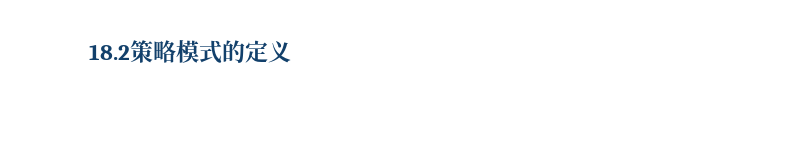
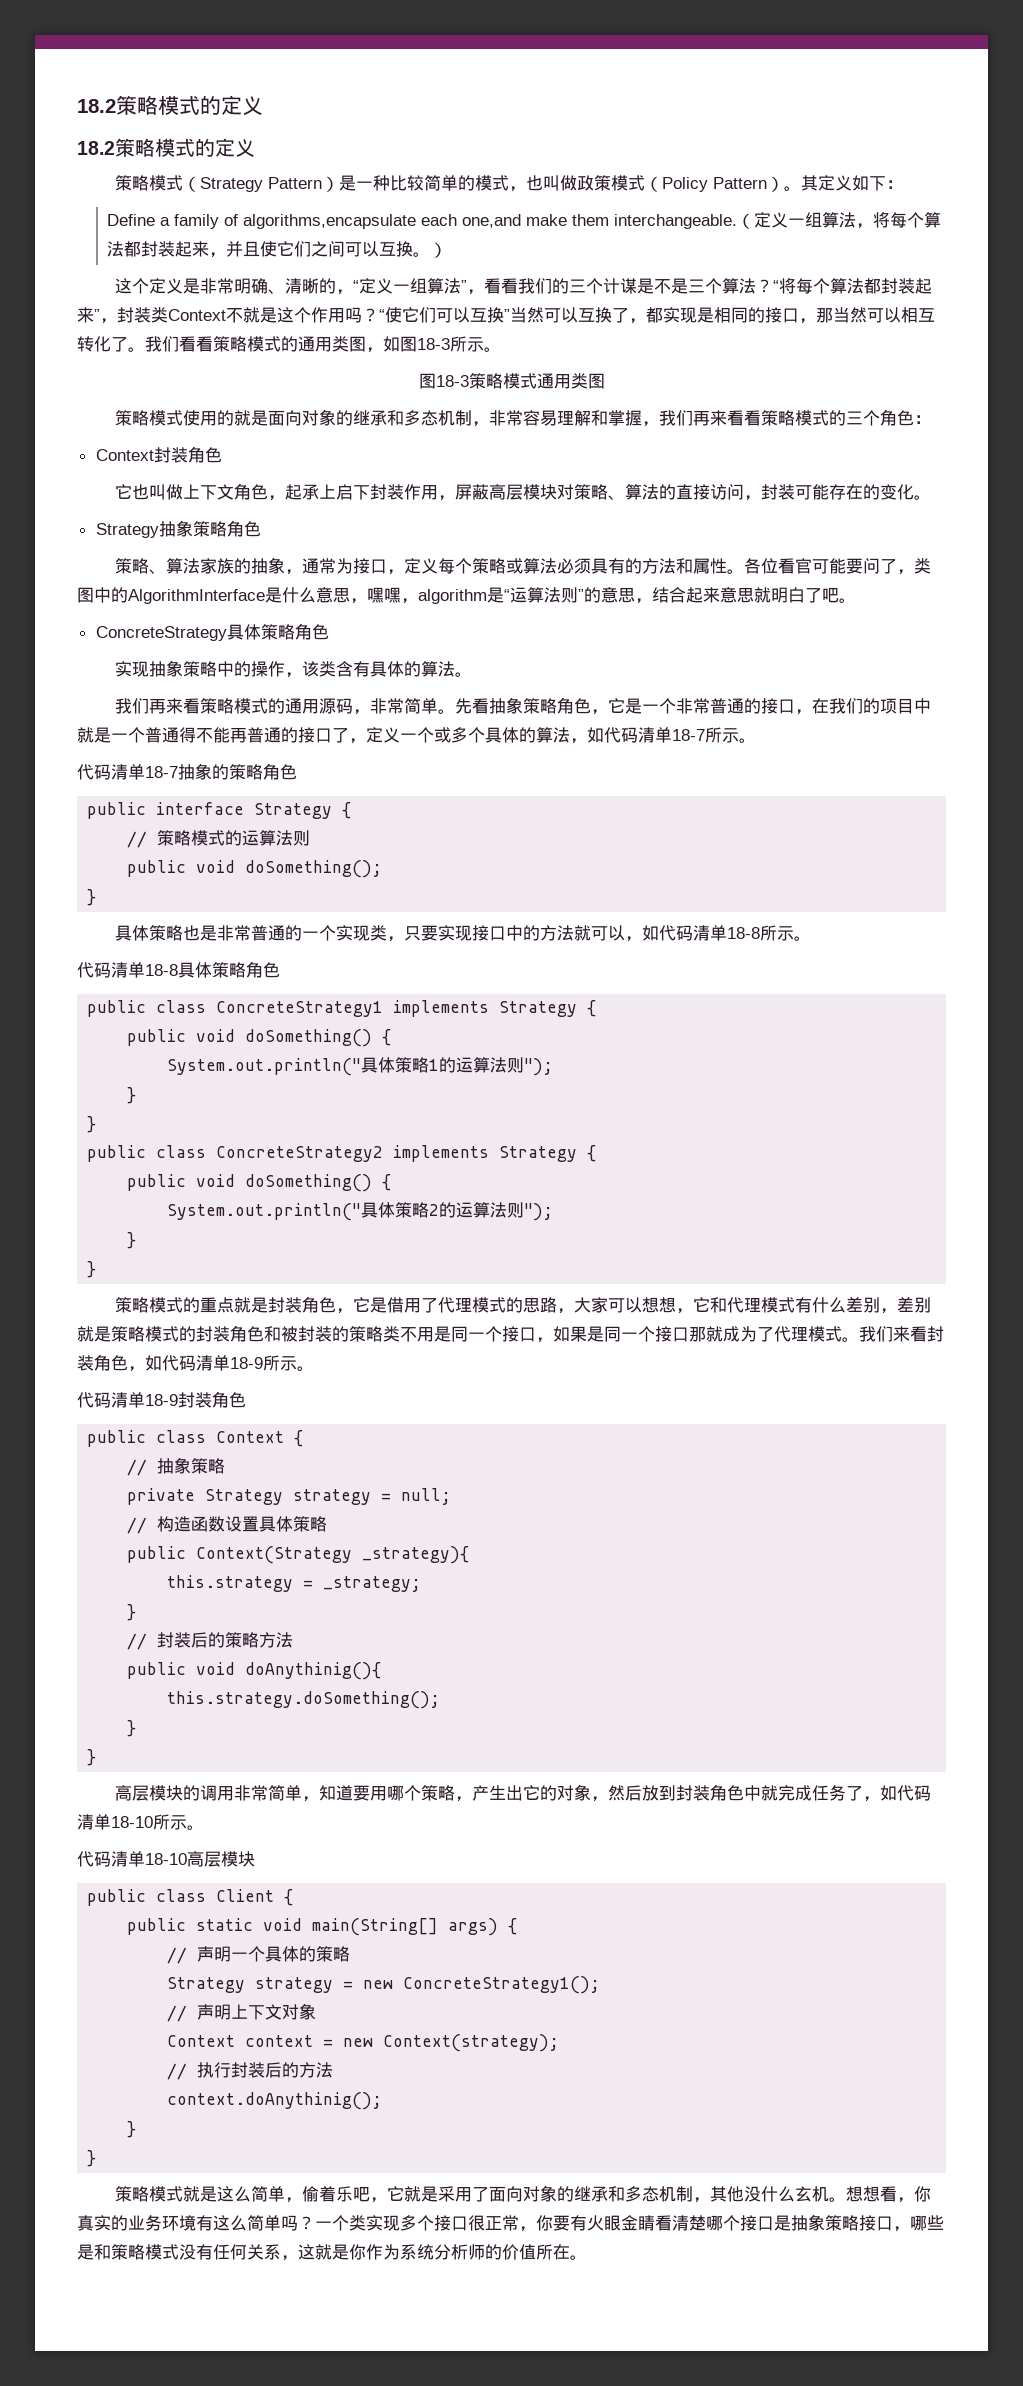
[89,40,291,64] 18.2策略模式的定义 -> [77,95,263,115] [77,138,255,157] [114,175,903,192] [107,212,942,229] [107,241,448,258] [114,278,932,295] [77,307,935,324] [77,336,501,353] [418,373,605,389] [114,409,931,427] [95,446,222,463] [114,483,931,501] [95,520,261,538] [114,557,931,575] [77,587,856,604] [95,623,329,641] [114,660,472,678] [114,697,931,715] [77,727,756,744] [77,763,297,780] [87,802,352,819] [127,830,311,848] [127,860,383,878] [87,889,97,906] [114,925,811,942] [77,961,280,978] [87,1000,597,1017] [127,1029,392,1047] [167,1057,554,1076] [127,1087,137,1104] [87,1116,97,1133] [87,1145,597,1162] [127,1174,392,1192] [167,1202,554,1221] [127,1232,137,1249] [87,1261,97,1278] [114,1296,931,1314] [77,1325,944,1343] [77,1354,314,1372] [77,1391,246,1408] [87,1430,304,1447] [127,1457,226,1476] [127,1488,452,1505] [127,1516,328,1534] [127,1546,470,1564] [167,1575,422,1592] [127,1604,137,1621] [127,1632,294,1650] [127,1662,382,1680] [167,1691,441,1709] [127,1720,137,1737] [87,1749,97,1766] [114,1784,931,1802] [77,1814,204,1830] [77,1851,255,1867] [87,1889,294,1906] [127,1918,518,1936] [167,1946,351,1964] [167,1976,601,1994] [167,2003,317,2022] [167,2034,560,2052] [167,2062,334,2080] [167,2092,383,2110] [127,2121,137,2138] [87,2150,97,2167] [114,2185,931,2203] [77,2214,944,2232] [77,2244,587,2261] 18.2策略模式的定义 // 18.2策略模式的定义 // 策略模式（Strategy Pattern）是一种比较简单的模式，也叫做政策模式（Policy Pattern）。其定义如下： // Define a family of algorithms,encapsulate each one,and make them interchangeable.（定义一组算法，将每个算法都封装起来，并且使它们之间可以互换。） // 这个定义是非常明确、清晰的，“定义一组算法”，看看我们的三个计谋是不是三个算法？“将每个算法都封装起来”，封装类Context不就是这个作用吗？“使它们可以互换”当然可以互换了，都实现是相同的接口，那当然可以相互转化了。我们看看策略模式的通用类图，如图18-3所示。 // 图18-3策略模式通用类图 // 策略模式使用的就是面向对象的继承和多态机制，非常容易理解和掌握，我们再来看看策略模式的三个角色： // Context封装角色 // 它也叫做上下文角色，起承上启下封装作用，屏蔽高层模块对策略、算法的直接访问，封装可能存在的变化。 // Strategy抽象策略角色 // 策略、算法家族的抽象，通常为接口，定义每个策略或算法必须具有的方法和属性。各位看官可能要问了，类图中的AlgorithmInterface是什么意思，嘿嘿，algorithm是“运算法则”的意思，结合起来意思就明白了吧。 // ConcreteStrategy具体策略角色 // 实现抽象策略中的操作，该类含有具体的算法。 // 我们再来看策略模式的通用源码，非常简单。先看抽象策略角色，它是一个非常普通的接口，在我们的项目中就是一个普通得不能再普通的接口了，定义一个或多个具体的算法，如代码清单18-7所示。 // 代码清单18-7抽象的策略角色 // public interface Strategy { // // 策略模式的运算法则 // public void doSomething(); // } // 具体策略也是非常普通的一个实现类，只要实现接口中的方法就可以，如代码清单18-8所示。 // 代码清单18-8具体策略角色 // public class ConcreteStrategy1 implements Strategy { // public void doSomething() { // System.out.println("具体策略1的运算法则"); // } // } // public class ConcreteStrategy2 implements Strategy { // public void doSomething() { // System.out.println("具体策略2的运算法则"); // } // } // 策略模式的重点就是封装角色，它是借用了代理模式的思路，大家可以想想，它和代理模式有什么差别，差别就是策略模式的封装角色和被封装的策略类不用是同一个接口，如果是同一个接口那就成为了代理模式。我们来看封装角色，如代码清单18-9所示。 // 代码清单18-9封装角色 // public class Context { // // 抽象策略 // private Strategy strategy = null; // // 构造函数设置具体策略 // public Context(Strategy _strategy){ // this.strategy = _strategy; // } // // 封装后的策略方法 // public void doAnythinig(){ // this.strategy.doSomething(); // } // } // 高层模块的调用非常简单，知道要用哪个策略，产生出它的对象，然后放到封装角色中就完成任务了，如代码清单18-10所示。 // 代码清单18-10高层模块 // public class Client { // public static void main(String[] args) { // // 声明一个具体的策略 // Strategy strategy = new ConcreteStrategy1(); // // 声明上下文对象 // Context context = new Context(strategy); // // 执行封装后的方法 // context.doAnythinig(); // } // } // 策略模式就是这么简单，偷着乐吧，它就是采用了面向对象的继承和多态机制，其他没什么玄机。想想看，你真实的业务环境有这么简单吗？一个类实现多个接口很正常，你要有火眼金睛看清楚哪个接口是抽象策略接口，哪些是和策略模式没有任何关系，这就是你作为系统分析师的价值所在。

